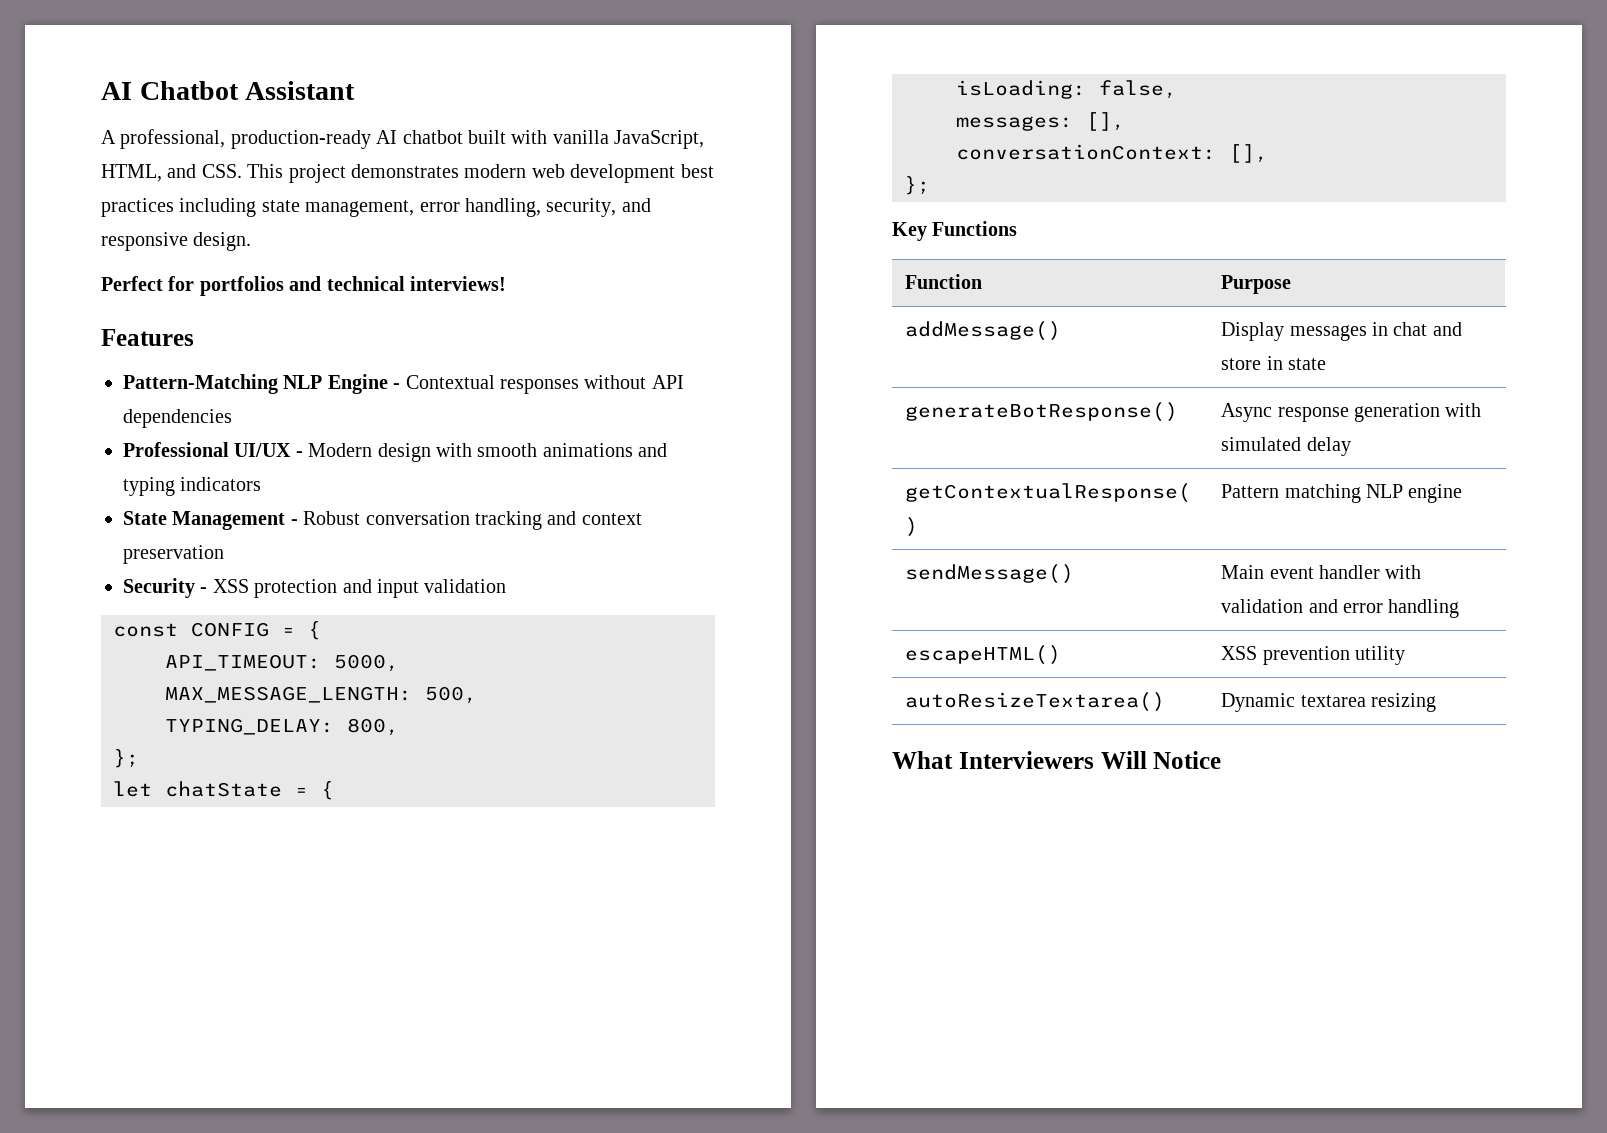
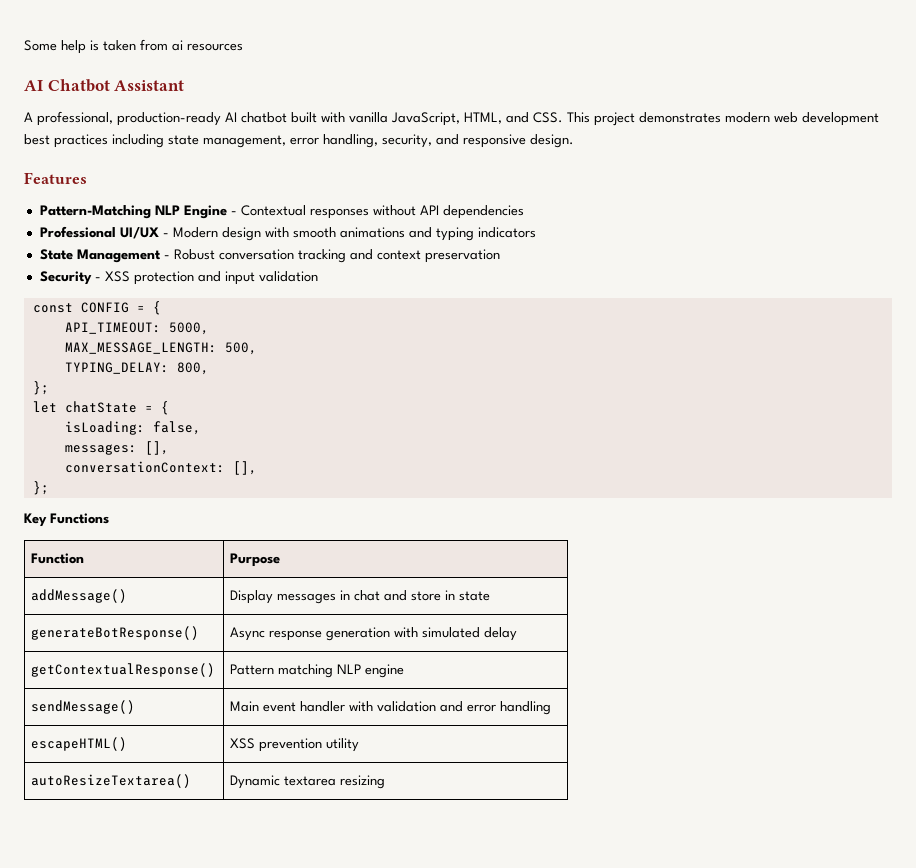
(101, 91) none -> [24,39,243,54] Some help is taken from ai resources //
[101,276,506,296] // Perfect for portfolios and technical interviews! -> (574, 141) none
[892,751,1222,769] // What Interviewers Will Notice -> (386, 782) none

